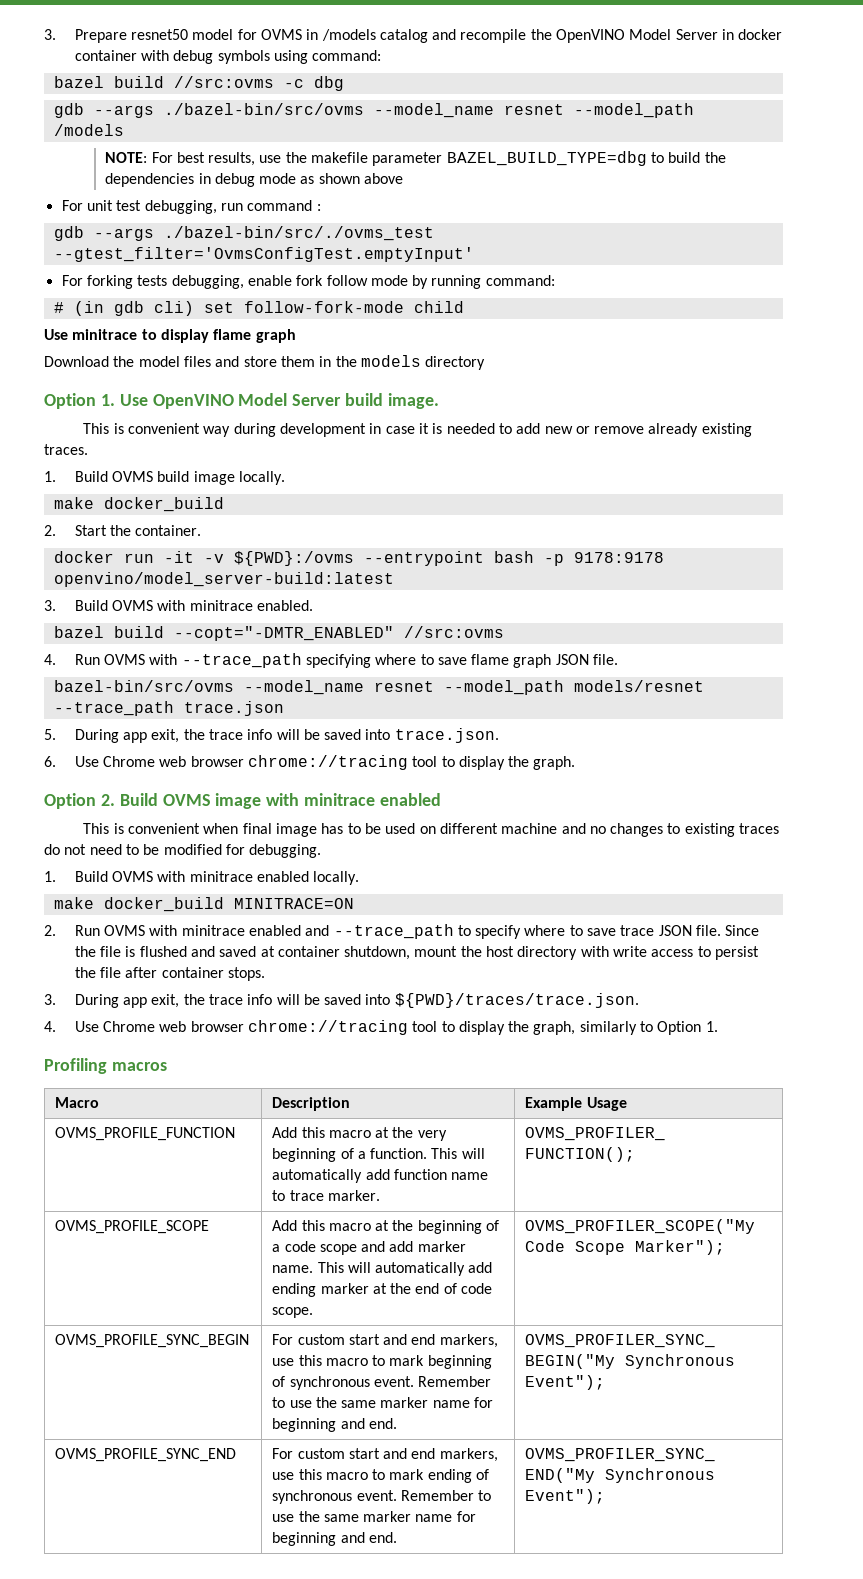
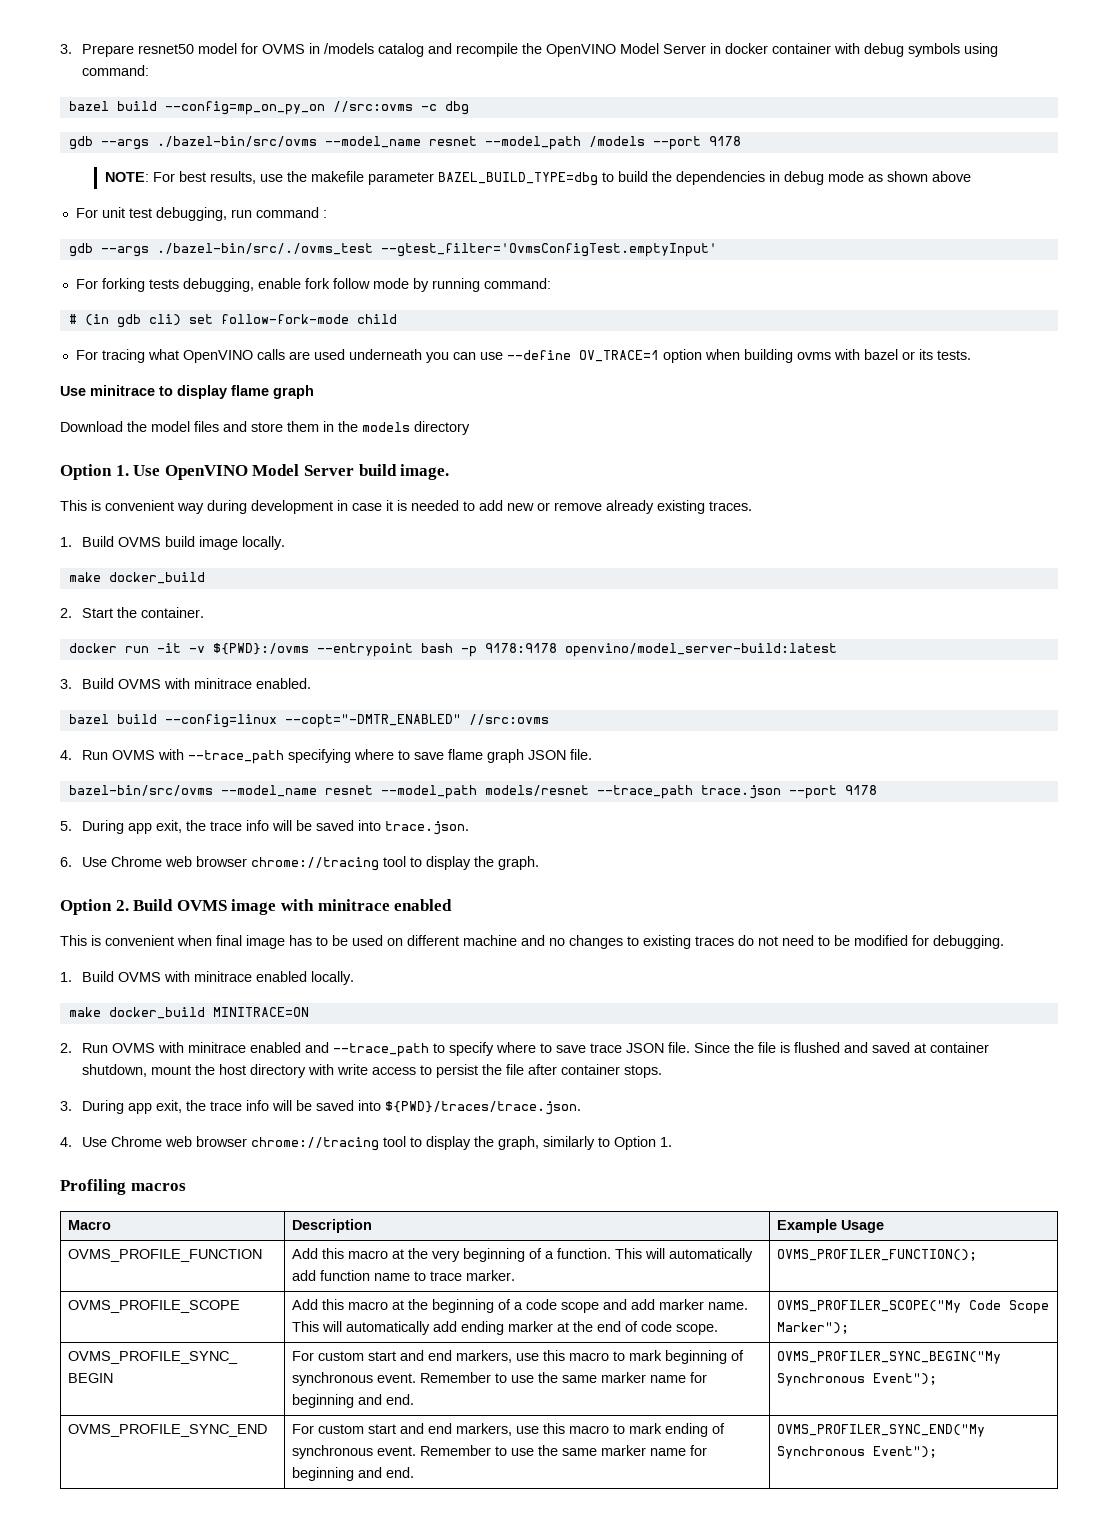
(164, 82) none -> [164,101,325,115] --config=mp_on_py_on
(124, 130) none -> [652,136,741,150] --port 9178
(464, 307) none -> [75,349,971,363] // For tracing what OpenVINO calls are used underneath you can use --define OV_TRACE=1 option when building ovms with bazel or its tests.
(164, 632) none -> [164,714,277,728] --config=linux
(284, 708) none -> [788,785,877,799] --port 9178

